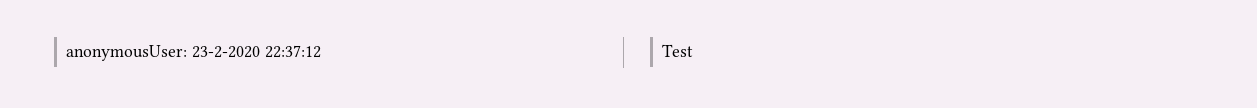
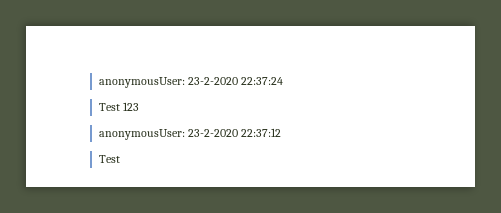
[66,45,261,61] anonymousUser: 23-2-2020 -> [98,77,284,88] [98,102,139,111] [98,129,238,140] anonymousUser: 23-2-2020 22:37:24 // Test 123 // anonymousUser: 23-2-2020

